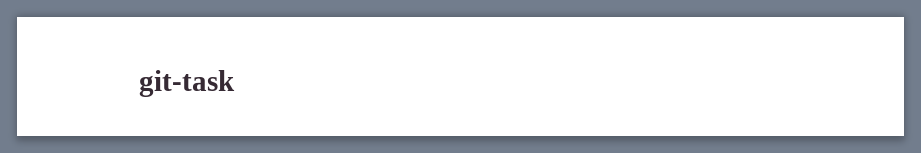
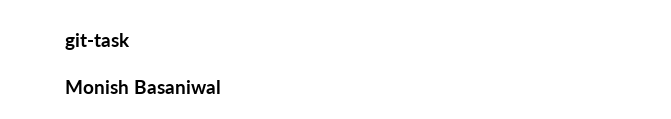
(235, 83) none -> [65,80,221,94] // Monish Basaniwal

